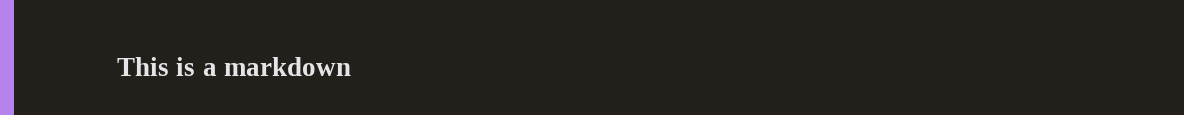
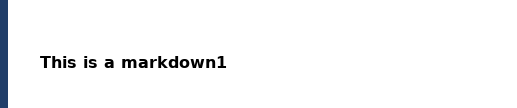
[223,57,351,76] markdown -> [121,56,227,68] markdown1

